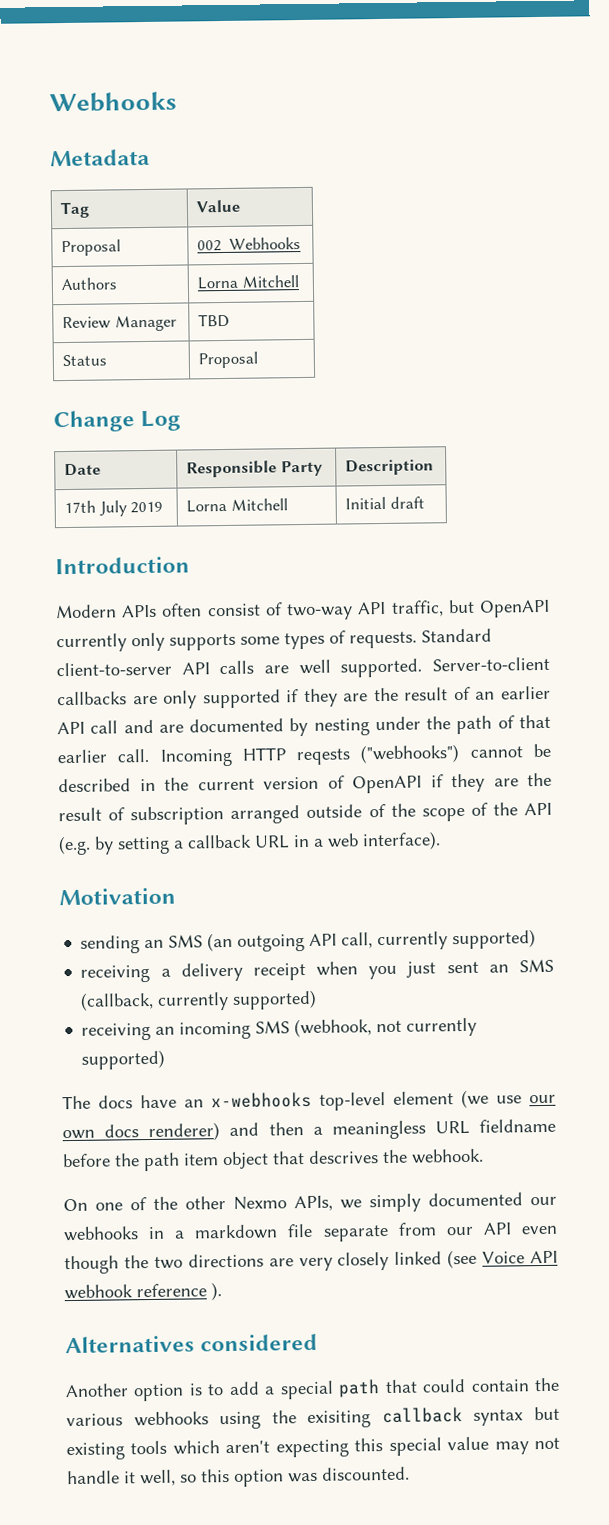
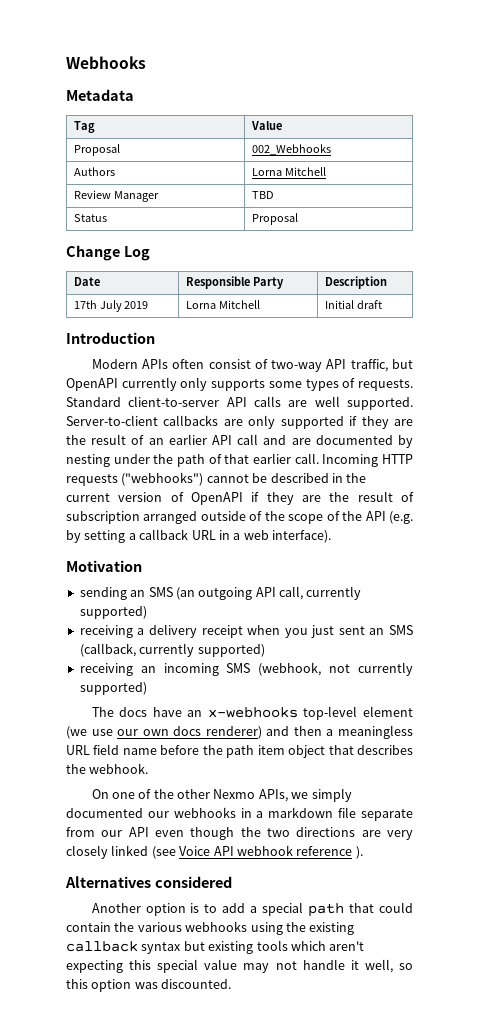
[296,748,352,766] reqests -> [66,474,118,486] requests
[479,1118,556,1133] fieldname -> [93,744,157,755] field name
[308,1150,379,1164] descrives -> [357,745,414,755] describes
[307,1410,372,1429] exisiting -> [309,922,355,935] existing

